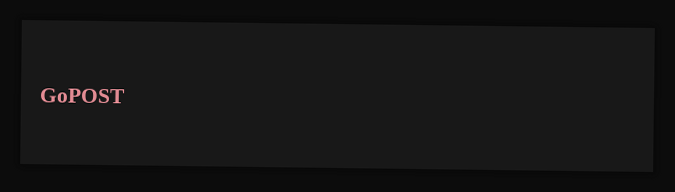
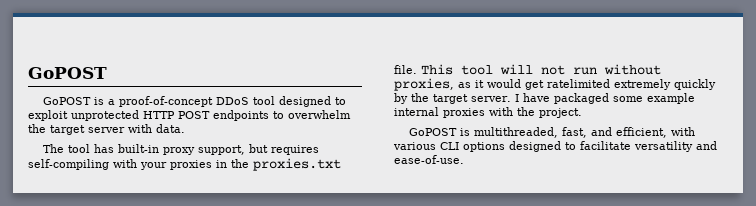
[39,88,126,104] GoPOST -> [28,67,107,79] [43,96,347,107] [28,110,351,121] [28,124,185,135] [43,144,320,155] [28,158,341,171] [394,64,661,75] [394,78,716,91] [394,93,695,104] [394,107,582,118] [409,127,696,138] [393,141,717,152] [394,155,464,164] GoPOST // GoPOST is a proof-of-concept DDoS tool designed to exploit unprotected HTTP POST endpoints to overwhelm the target server with data. // The tool has built-in proxy support, but requires self-compiling with your proxies in the proxies.txt file. This tool will not run without proxies, as it would get ratelimited extremely quickly by the target server. I have packaged some example internal proxies with the project. // GoPOST is multithreaded, fast, and efficient, with various CLI options designed to facilitate versatility and ease-of-use.

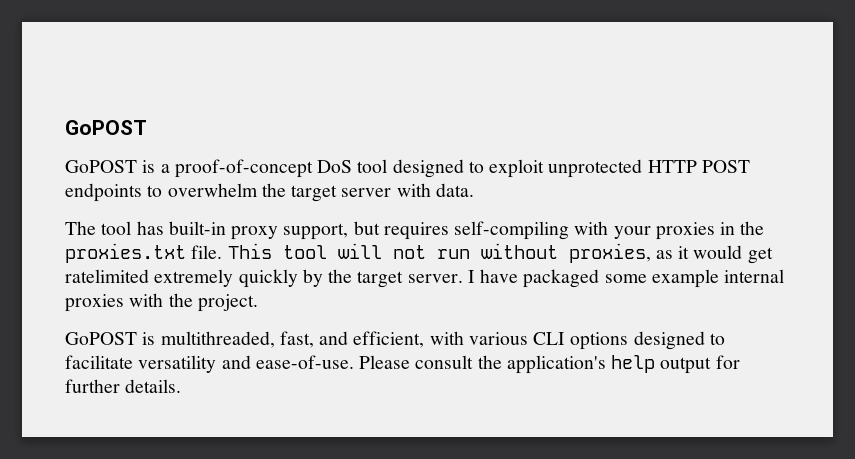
[216,97,250,105] DDoS -> [317,160,353,173] DoS
(464, 159) none -> [359,355,740,374] [65,379,182,393] Please consult the application's help output for further details.

